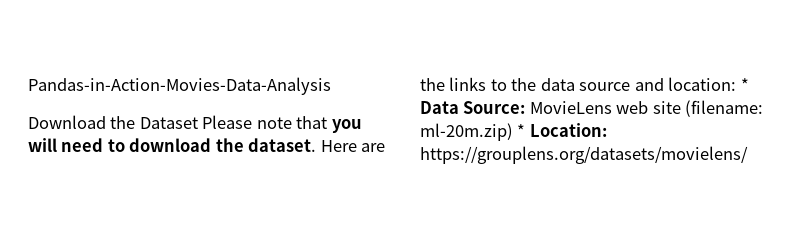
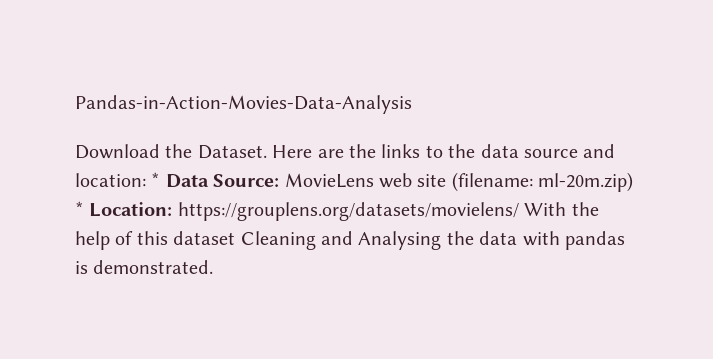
[139,115,362,133] [28,138,317,152] Dataset Please note that you will need to download the dataset. -> [197,145,267,159] Dataset.
(748, 155) none -> [524,202,599,216] [75,231,625,250] [75,260,214,274] With the help of this dataset Cleaning and Analysing the data with pandas is demonstrated.

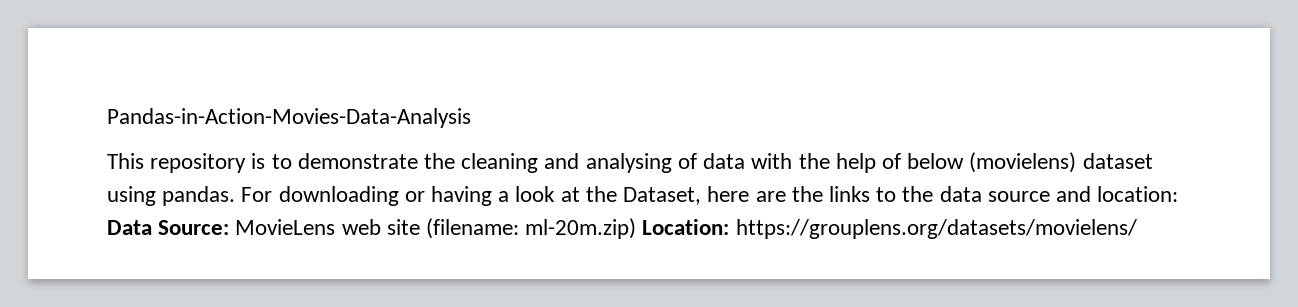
[75,144,313,159] Download the Dataset. Here -> [107,152,1153,173] [107,186,750,206] This repository is to demonstrate the cleaning and analysing of data with the help of below (movielens) dataset using pandas. For downloading or having a look at the Dataset, here
[151,172,161,187] * -> (1179, 194) none
[75,201,84,216] * -> (637, 228) none
[524,202,599,216] [75,231,625,250] [75,260,214,274] With the help of this dataset Cleaning and Analysing the data with pandas is demonstrated. -> (1137, 229) none

